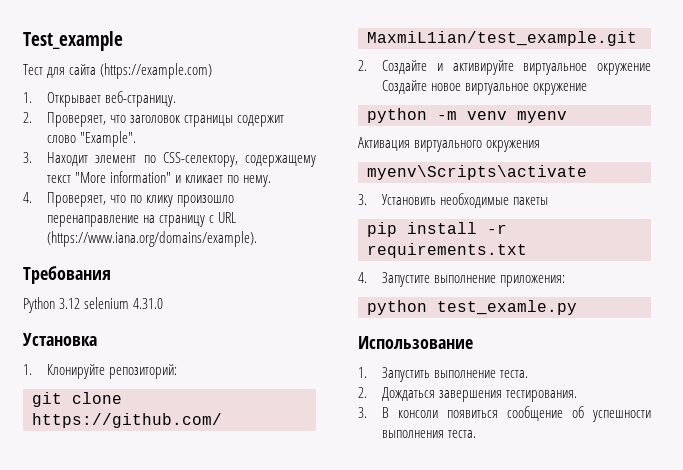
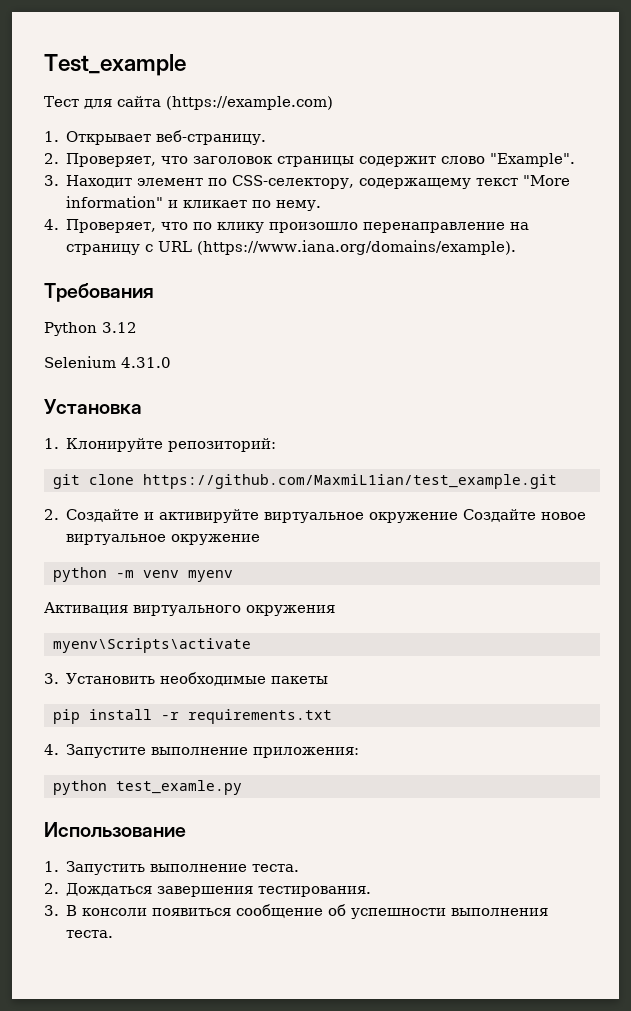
[84,297,130,309] selenium -> [44,356,116,368] // Selenium

